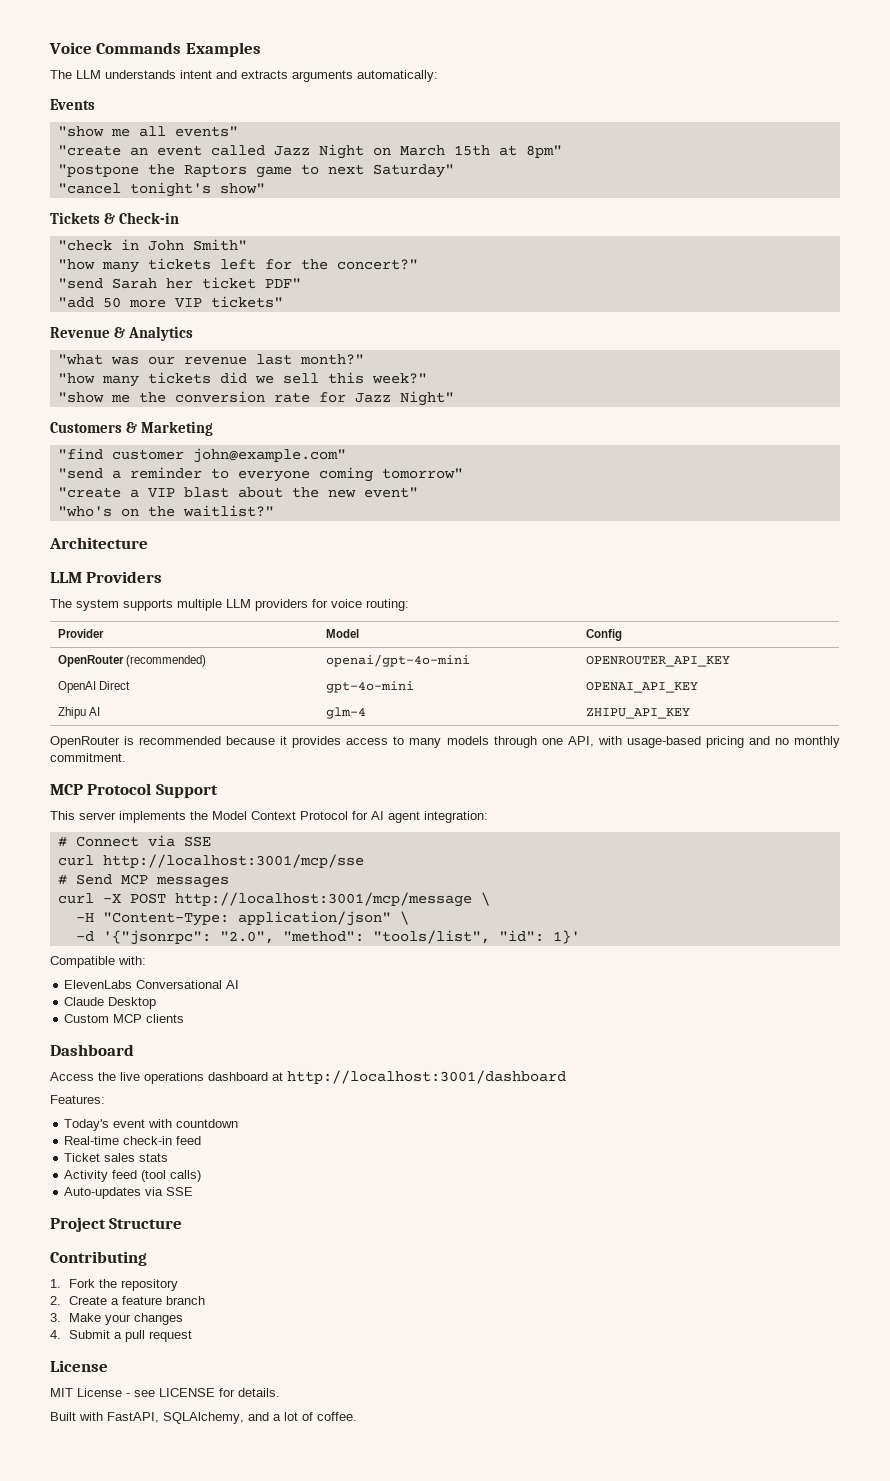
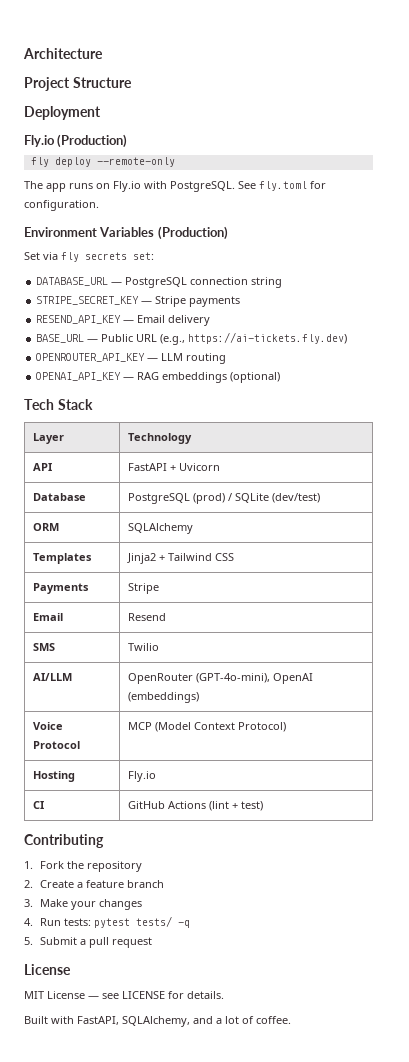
[49,42,261,57] [50,70,438,82] [50,99,95,110] [57,126,238,137] [57,144,562,159] [57,164,454,178] [57,182,265,197] [50,212,180,224] [57,239,247,251] [57,258,418,273] [57,277,301,289] [57,296,283,308] [50,326,194,341] [57,354,364,365] [57,372,427,387] [57,391,454,406] [50,421,214,436] [57,448,346,463] [57,467,463,482] [57,487,418,498] [57,505,274,517] [49,537,148,549] [50,571,163,583] [50,599,409,611] [57,629,104,638] [325,629,359,638] [585,629,622,641] [57,655,207,667] [325,654,470,667] [585,656,730,667] [57,681,131,693] [325,681,414,693] [585,682,698,693] [57,707,101,719] [325,707,366,719] [585,708,690,719] [50,736,840,748] [50,753,126,762] [50,783,218,798] [50,811,488,823] [57,835,211,847] [57,854,364,868] [57,874,229,888] [57,892,490,907] [75,911,409,926] [75,930,580,945] [50,956,146,968] [64,980,240,989] [64,997,157,1009] [64,1014,185,1023] [50,1044,134,1056] [50,1070,566,1084] [50,1095,105,1104] [64,1119,239,1131] [64,1136,202,1145] [64,1153,169,1162] [64,1170,202,1182] [64,1187,194,1199] [50,1217,183,1232] Voice Commands Examples // The LLM understands intent and extracts arguments automatically: // Events // "show me all events" // "create an event called Jazz Night on March 15th at 8pm" // "postpone the Raptors game to next Saturday" // "cancel tonight's show" // Tickets & Check-in // "check in John Smith" // "how many tickets left for the concert?" // "send Sarah her ticket PDF" // "add 50 more VIP tickets" // Revenue & Analytics // "what was our revenue last month?" // "how many tickets did we sell this week?" // "show me the conversion rate for Jazz Night" // Customers & Marketing // "find customer john@example.com" // "send a reminder to everyone coming tomorrow" // "create a VIP blast about the new event" // "who's on the waitlist?" // Architecture // LLM Providers // The system supports multiple LLM providers for voice routing: // Provider | Model | Config // OpenRouter (recommended) | openai/gpt-4o-mini | OPENROUTER_API_KEY // OpenAI Direct | gpt-4o-mini | OPENAI_API_KEY // Zhipu AI | glm-4 | ZHIPU_API_KEY // OpenRouter is recommended because it provides access to many models through one API, with usage-based pricing and no monthly commitment. // MCP Protocol Support // This server implements the Model Context Protocol for AI agent integration: // # Connect via SSE // curl http://localhost:3001/mcp/sse // # Send MCP messages // curl -X POST http://localhost:3001/mcp/message \ // -H "Content-Type: application/json" \ // -d '{"jsonrpc": "2.0", "method": "tools/list", "id": 1}' // Compatible with: // ElevenLabs Conversational AI // Claude Desktop // Custom MCP clients // Dashboard // Access the live operations dashboard at http://localhost:3001/dashboard // Features: // Today's event with countdown // Real-time check-in feed // Ticket sales stats // Activity feed (tool calls) // Auto-updates via SSE // Project Structure -> [23,48,103,59] [24,77,132,91] [24,106,101,120] [24,134,128,148] [30,157,175,167] [24,181,326,192] [24,200,99,211] [24,226,228,240] [24,252,154,262] [36,277,283,288] [36,296,241,307] [36,315,211,326] [36,332,348,345] [36,353,227,364] [36,372,281,383] [24,399,93,410] [32,433,64,444] [127,433,192,444] [32,463,52,471] [127,463,220,471] [32,493,86,501] [127,493,320,504] [32,523,59,531] [127,523,193,534] [32,553,92,564] [126,553,234,564] [32,583,89,594] [127,583,159,594] [32,613,63,621] [127,613,166,621] [32,643,55,651] [127,643,159,651] [32,673,72,681] [127,673,313,684] [127,692,199,703] [32,722,63,730] [32,741,80,749] [127,722,286,732] [32,771,75,782] [127,771,156,782] [32,801,44,809] [127,801,263,811] Architecture // Project Structure // Deployment // Fly.io (Production) // fly deploy --remote-only // The app runs on Fly.io with PostgreSQL. See fly.toml for configuration. // Environment Variables (Production) // Set via fly secrets set: // DATABASE_URL — PostgreSQL connection string // STRIPE_SECRET_KEY — Stripe payments // RESEND_API_KEY — Email delivery // BASE_URL — Public URL (e.g., https://ai-tickets.fly.dev) // OPENROUTER_API_KEY — LLM routing // OPENAI_API_KEY — RAG embeddings (optional) // Tech Stack // Layer | Technology // API | FastAPI + Uvicorn // Database | PostgreSQL (prod) / SQLite (dev/test) // ORM | SQLAlchemy // Templates | Jinja2 + Tailwind CSS // Payments | Stripe // Email | Resend // SMS | Twilio // AI/LLM | OpenRouter (GPT-4o-mini), OpenAI (embeddings) // Voice Protocol | MCP (Model Context Protocol) // Hosting | Fly.io // CI | GitHub Actions (lint + test)
(61, 1334) none -> [40,916,191,928] [24,937,33,945] Run tests: pytest tests/ -q // 5.
[126,1393,130,1397] - -> [88,996,99,999] —

